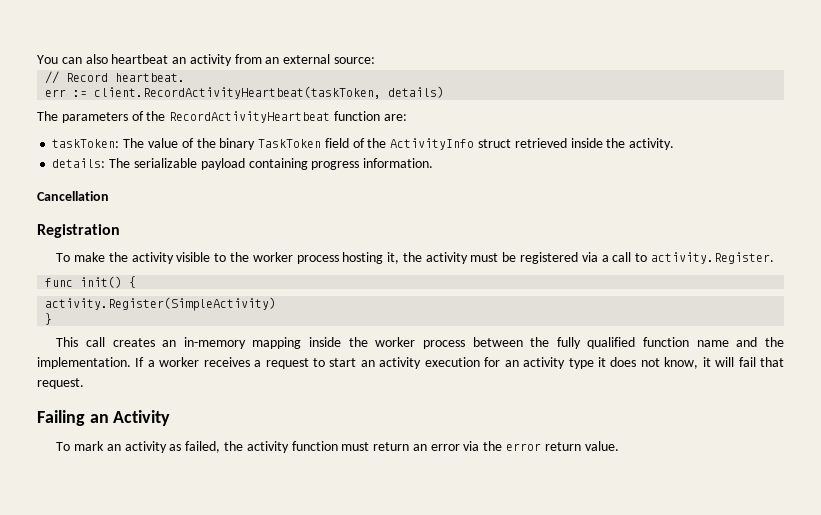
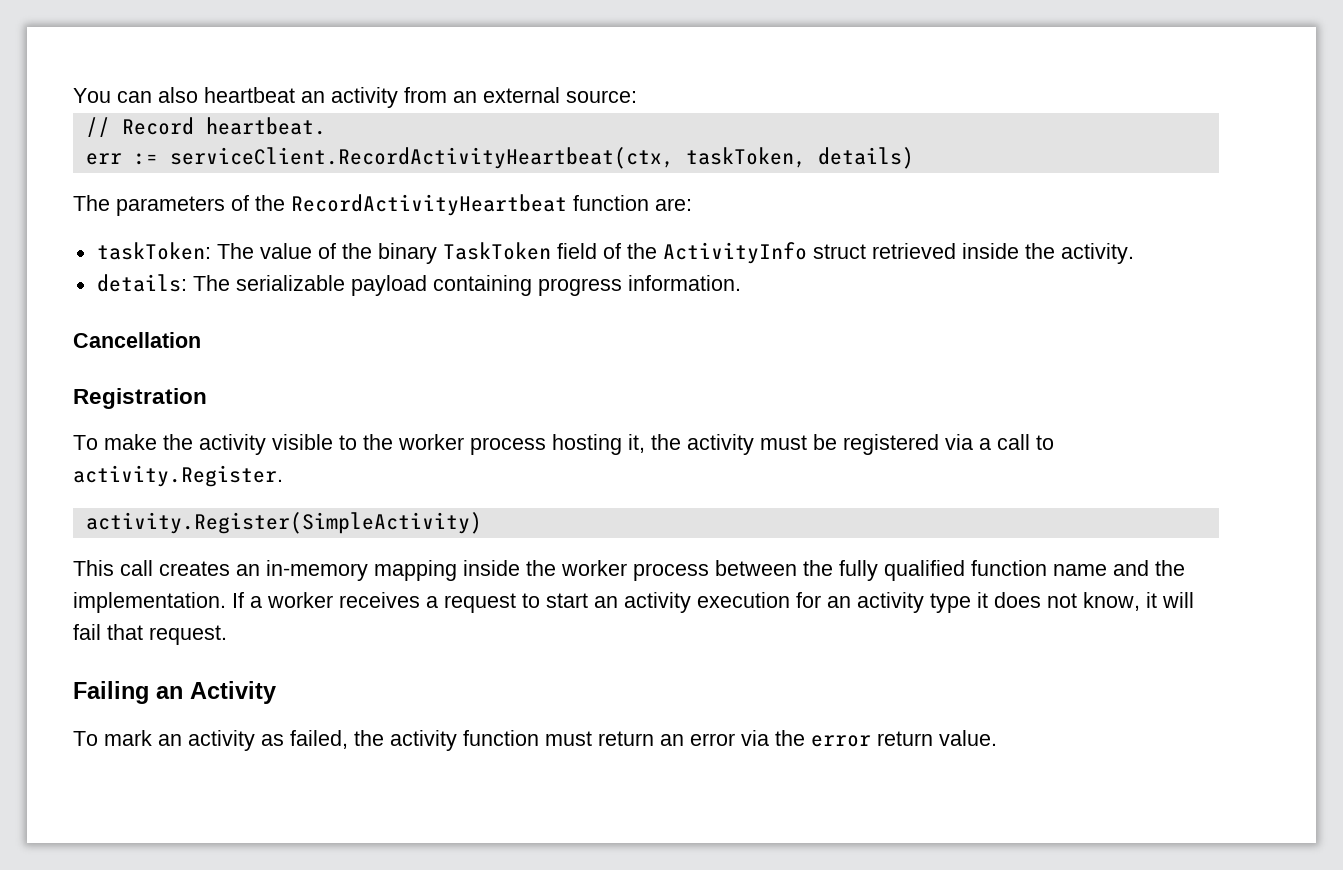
[94,86,382,99] client.RecordActivityHeartbeat(taskToken, -> [169,147,806,169] serviceClient.RecordActivityHeartbeat(ctx, taskToken,
[45,276,137,288] // func init() { -> (283, 476) none
[45,313,53,325] // } -> (482, 523) none

